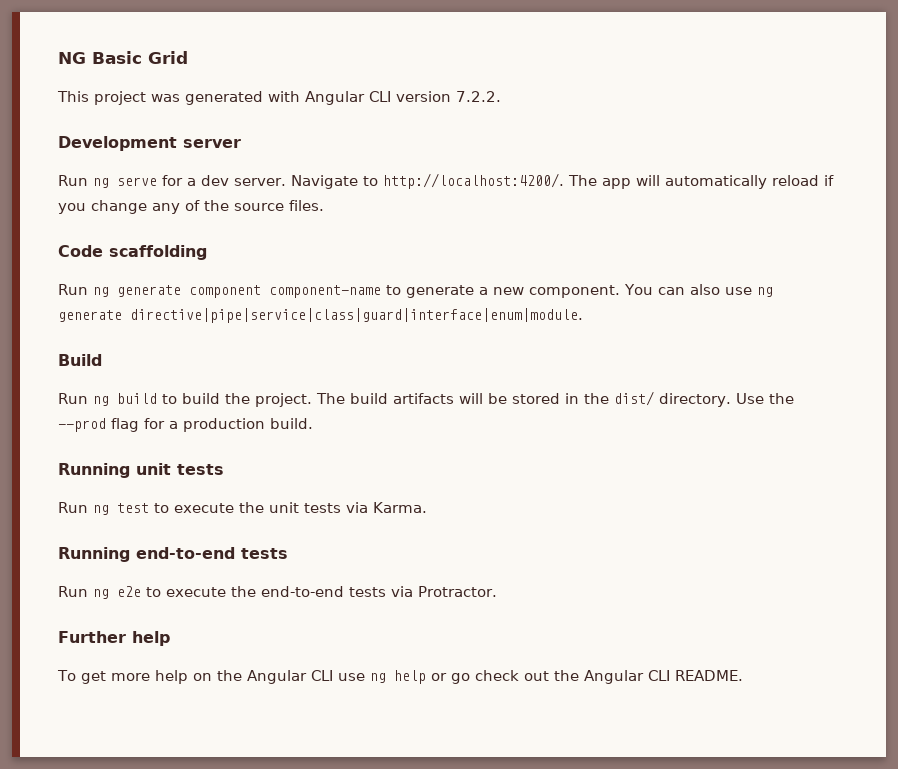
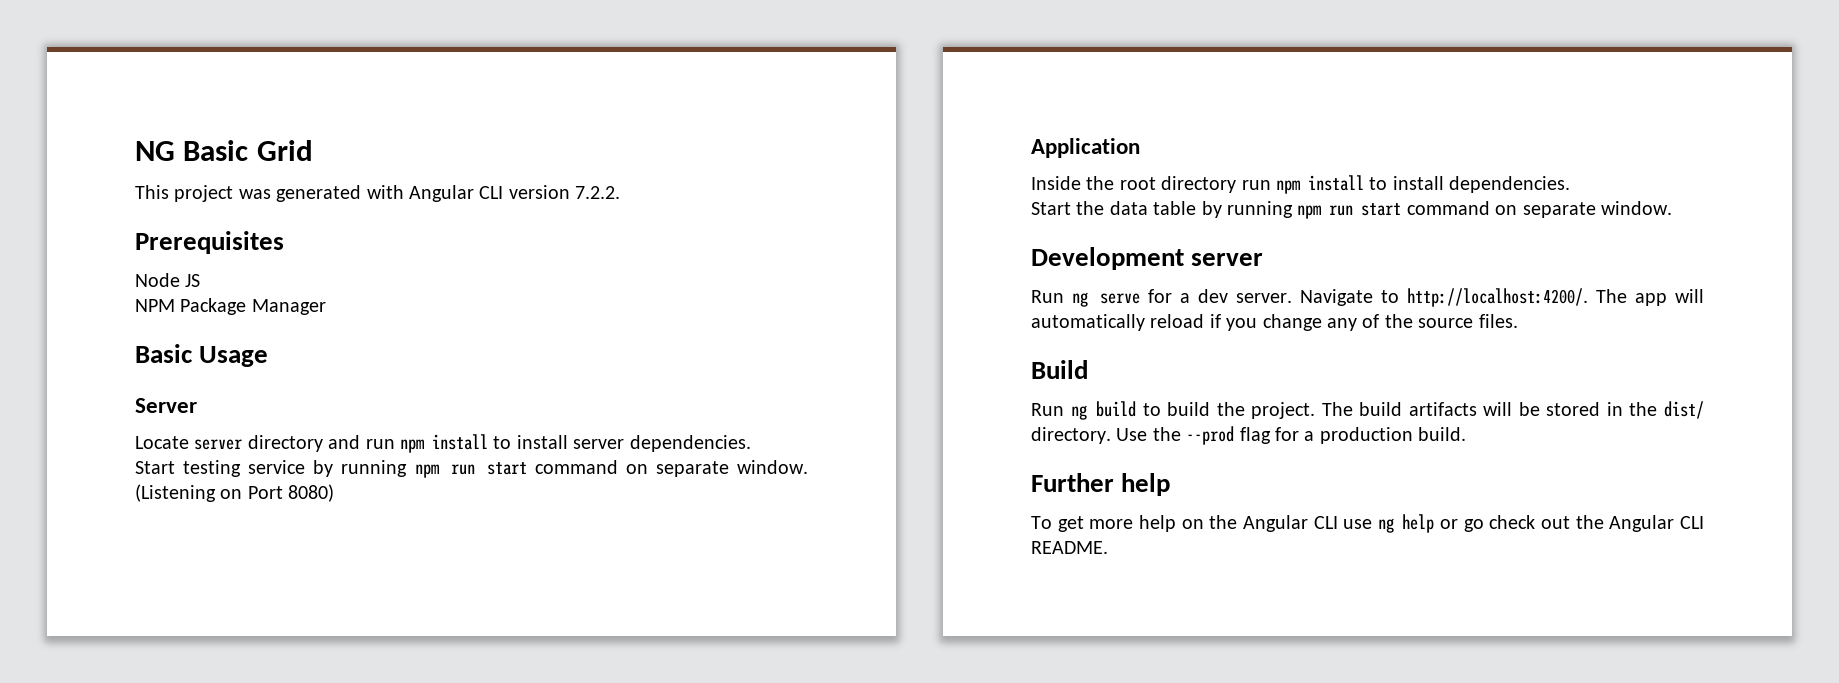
(501, 96) none -> [135,231,284,254] [135,273,201,287] [135,298,326,315] [135,344,269,367] [135,398,197,413] [135,434,751,453] [135,460,808,478] [135,484,335,502] [1031,138,1140,158] [1031,175,1571,194] [1031,201,1672,219] // Prerequisites // Node JS // NPM Package Manager // Basic Usage // Server // Locate server directory and run npm install to install server dependencies. // Start testing service by running npm run start command on separate window. (Listening on Port 8080) // Application // Inside the root directory run npm install to install dependencies. // Start the data table by running npm run start command on separate window.
[58,245,207,260] [58,284,773,298] [58,308,583,323] // Code scaffolding // Run ng generate component component-name to generate a new component. You can also use ng generate directive|pipe|service|class|guard|interface|enum|module. -> (1518, 321) none
[58,463,224,478] [58,502,427,515] [58,547,288,562] [58,586,497,599] // Running unit tests // Run ng test to execute the unit tests via Karma. // Running end-to-end tests // Run ng e2e to execute the end-to-end tests via Protractor. -> (1467, 434) none

